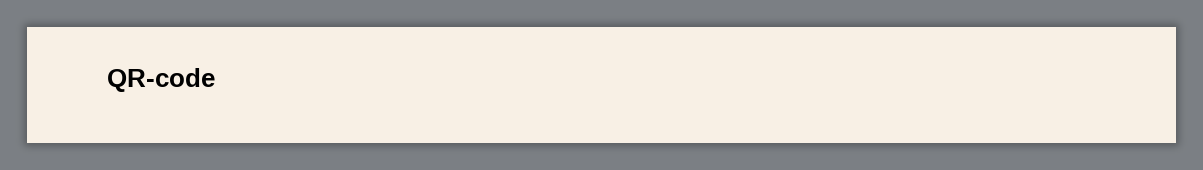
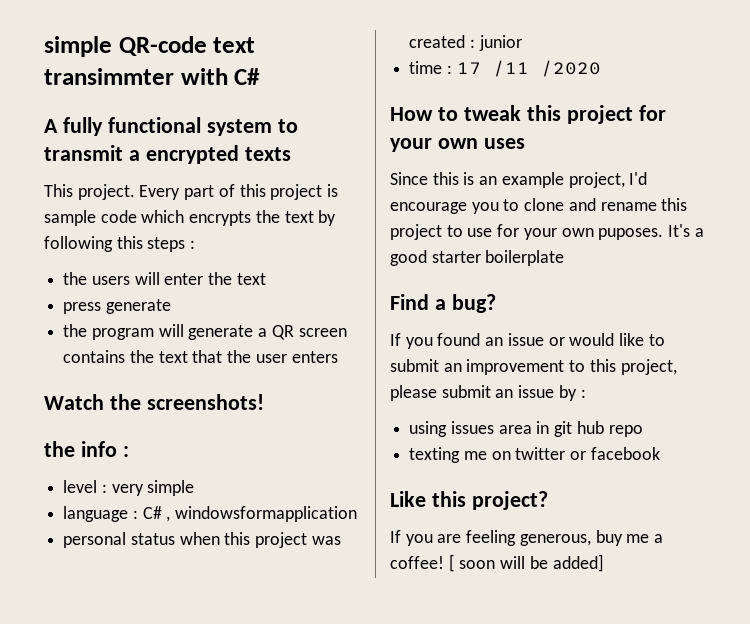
[107,68,215,92] QR-code -> [44,36,256,57] [44,68,261,85] [44,117,298,136] [44,145,291,164] [44,184,339,200] [44,210,337,226] [44,236,196,252] [63,272,266,285] [63,299,171,314] [63,324,347,340] [63,350,338,363] [44,394,264,410] [44,441,129,457] [63,480,195,496] [63,506,358,522] [63,532,341,548] [409,35,522,51] [409,60,601,77] [390,105,666,124] [390,138,525,152] [390,172,648,188] [390,198,688,214] [390,224,704,240] [390,250,565,266] [390,294,496,313] [390,333,665,349] [390,359,677,375] [390,385,586,401] [409,421,643,437] [409,447,660,463] [390,491,548,510] [390,530,664,546] [390,554,604,572] simple QR-code text transimmter with C# // A fully functional system to transmit a encrypted texts // This project. Every part of this project is sample code which encrypts the text by following this steps : // the users will enter the text // press generate // the program will generate a QR screen contains the text that the user enters // Watch the screenshots! // the info : // level : very simple // language : C# , windowsformapplication // personal status when this project was created : junior // time : 17 /11 /2020 // How to tweak this project for your own uses // Since this is an example project, I'd encourage you to clone and rename this project to use for your own puposes. It's a good starter boilerplate // Find a bug? // If you found an issue or would like to submit an improvement to this project, please submit an issue by : // using issues area in git hub repo // texting me on twitter or facebook // Like this project? // If you are feeling generous, buy me a coffee! [ soon will be added]

